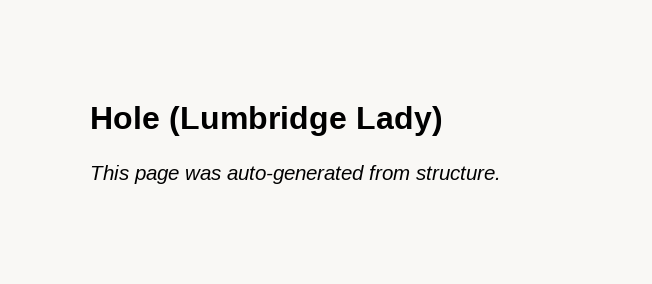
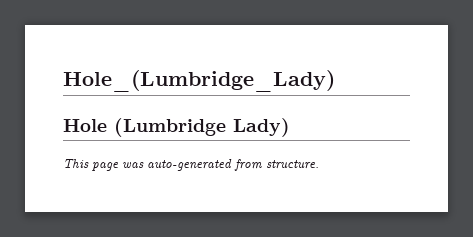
(90, 117) none -> [63,70,335,92] Hole_(Lumbridge_Lady) //

